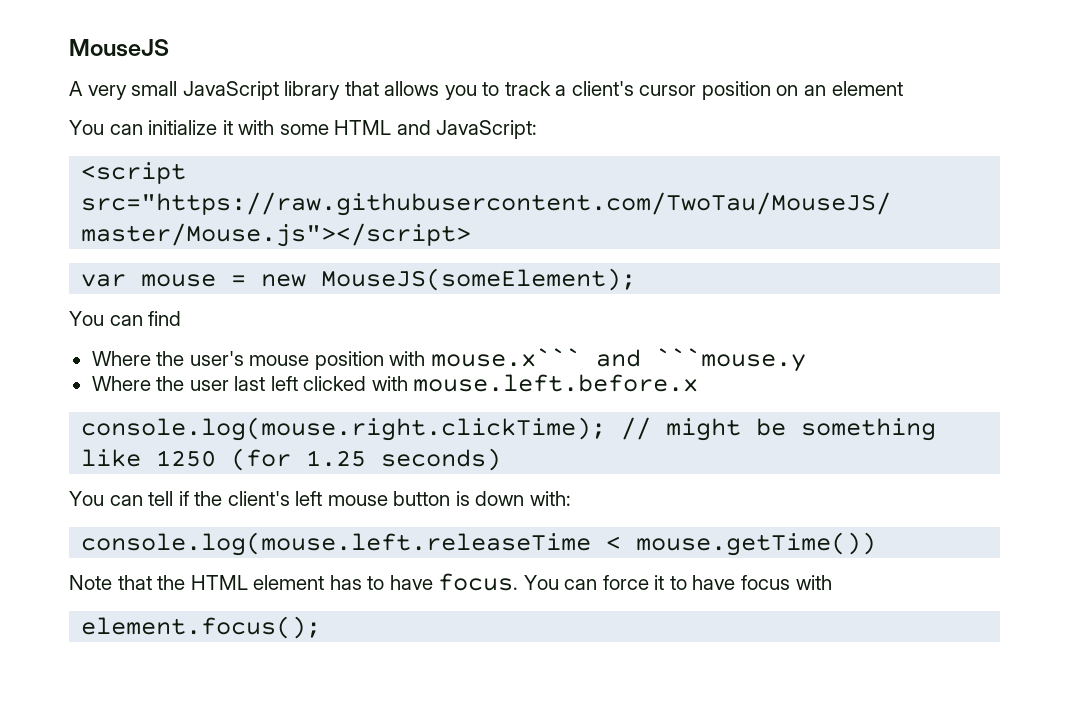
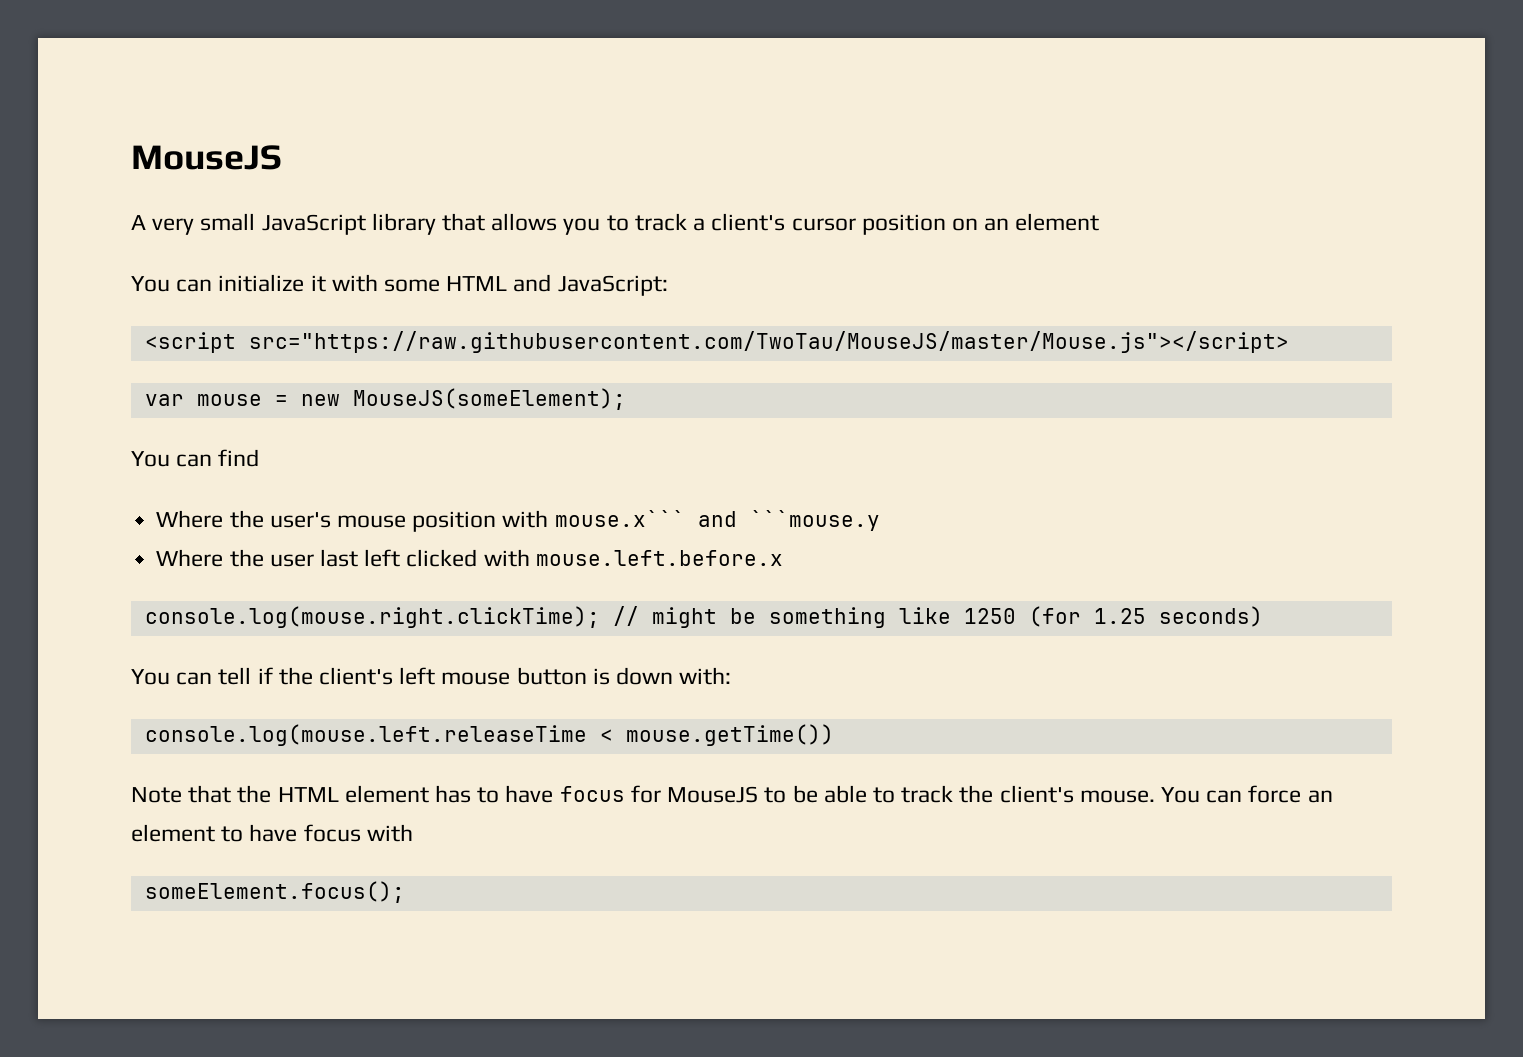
[438,573,519,591] focus. -> [559,785,1155,803] focus for MouseJS to be able to track the client's mouse.
[654,575,665,590] it -> [1307,790,1333,803] [131,824,215,842] an element
[81,616,322,639] element.focus(); -> [144,881,405,903] someElement.focus();

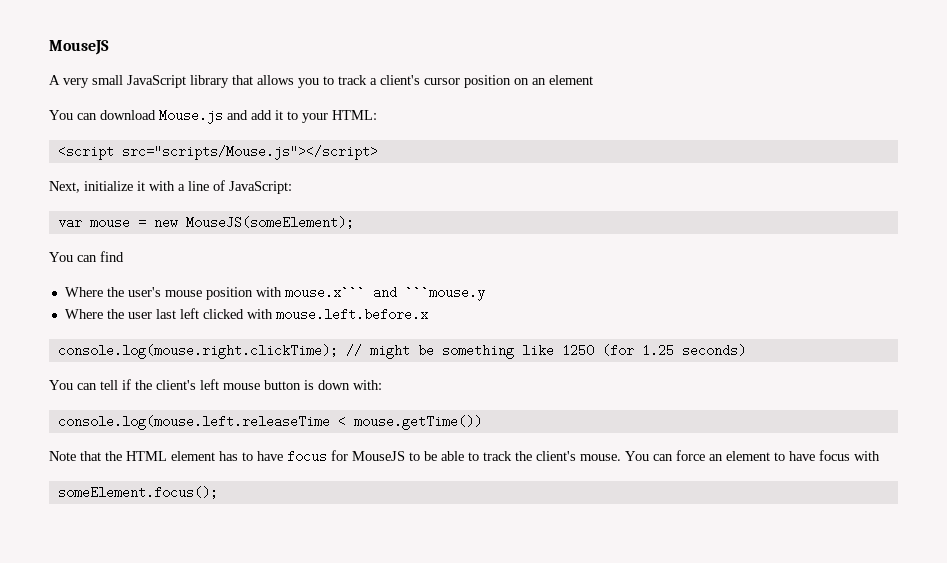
[218,274,552,292] initialize it with some HTML and -> [100,109,377,124] [57,145,378,160] [49,180,225,193] download Mouse.js and add it to your HTML: // <script src="scripts/Mouse.js"></script> // Next, initialize it with a line of
[144,331,1289,353] // <script src="https://raw.githubusercontent.com/TwoTau/MouseJS/master/Mouse.js"></script> -> (292, 187) none

